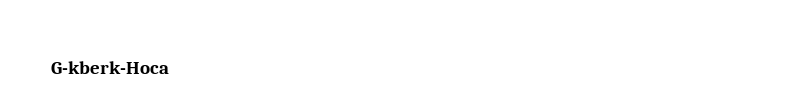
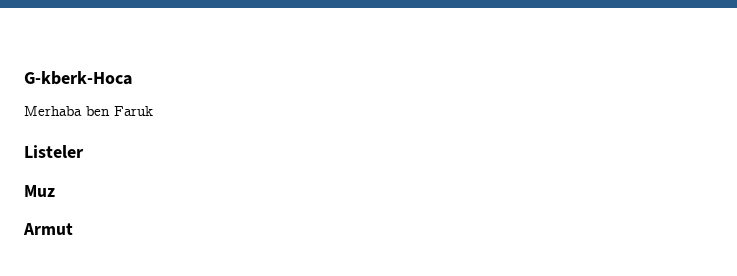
(169, 67) none -> [24,105,153,116] [24,145,84,158] [24,185,55,197] [23,223,73,235] // Merhaba ben Faruk // Listeler // Muz // Armut

